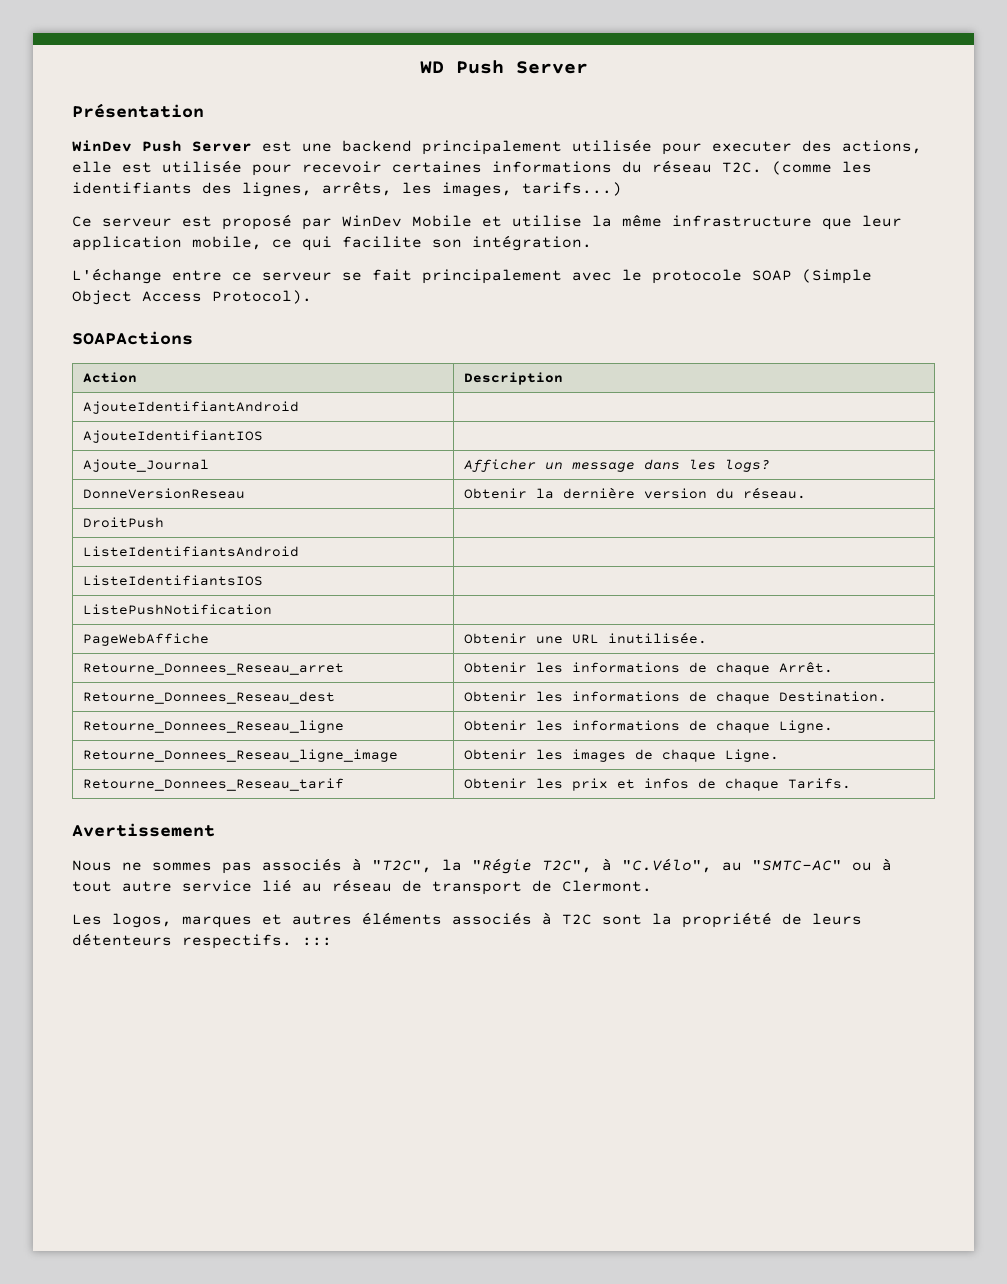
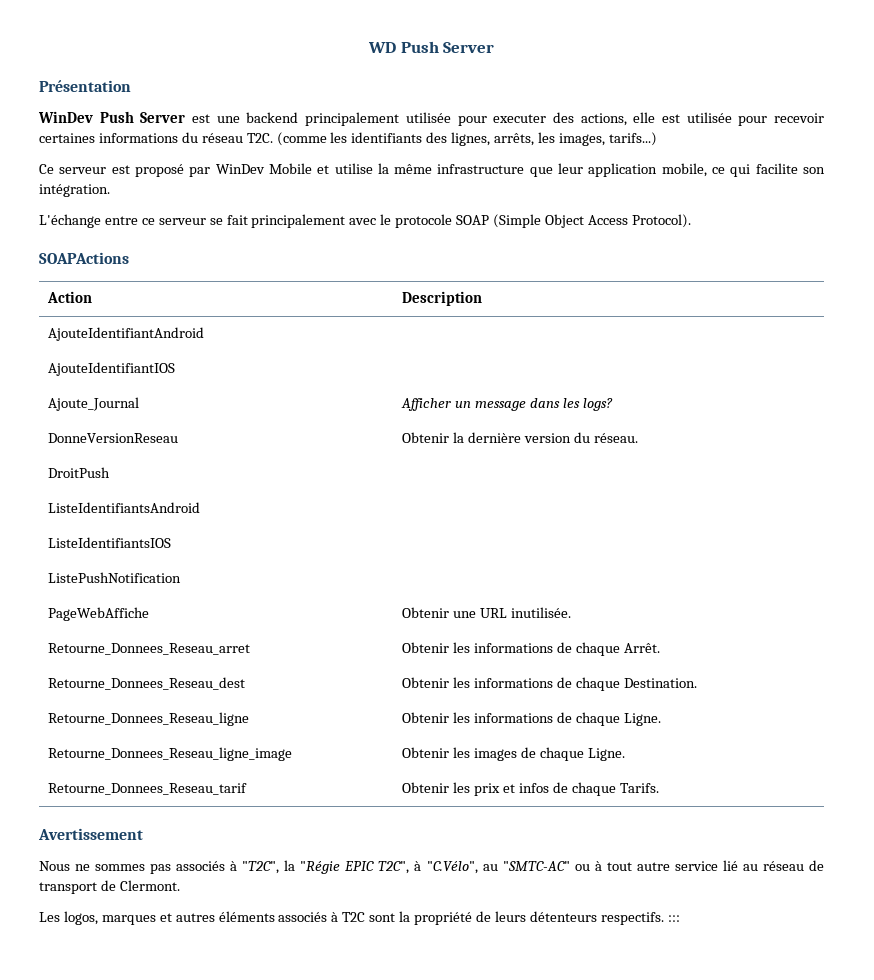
(532, 866) none -> [344,861,375,871] EPIC

